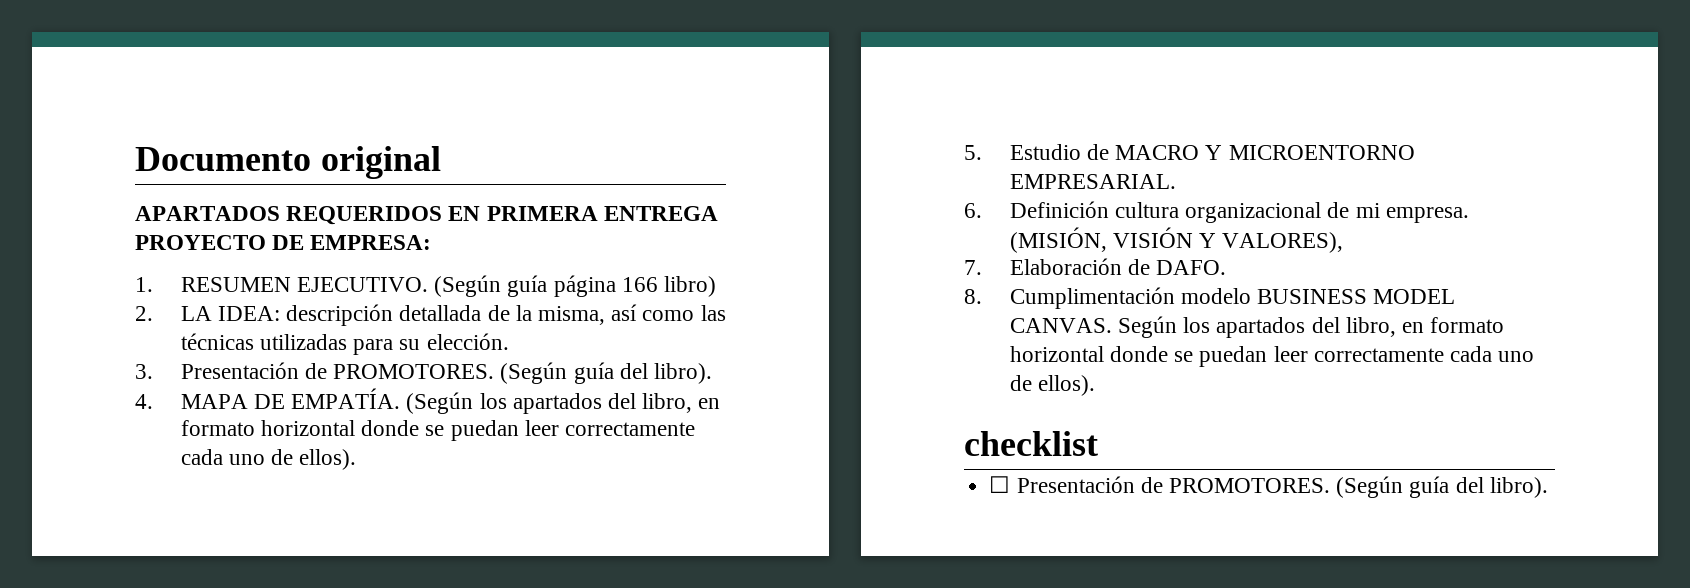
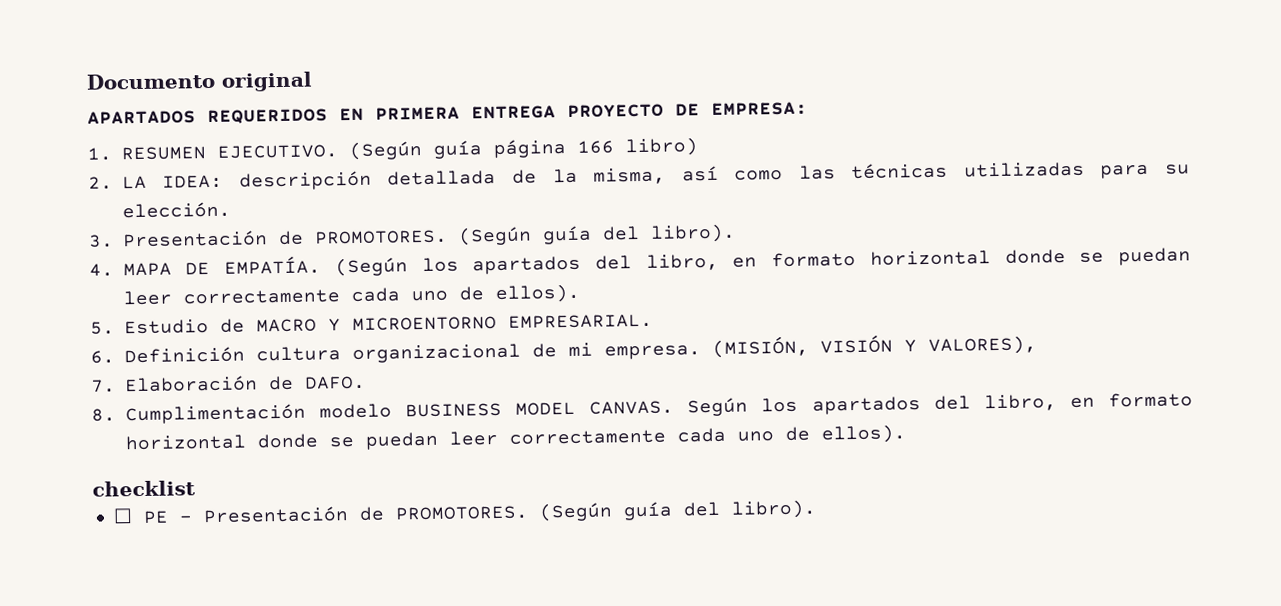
(1011, 484) none -> [143,510,194,524] PE -

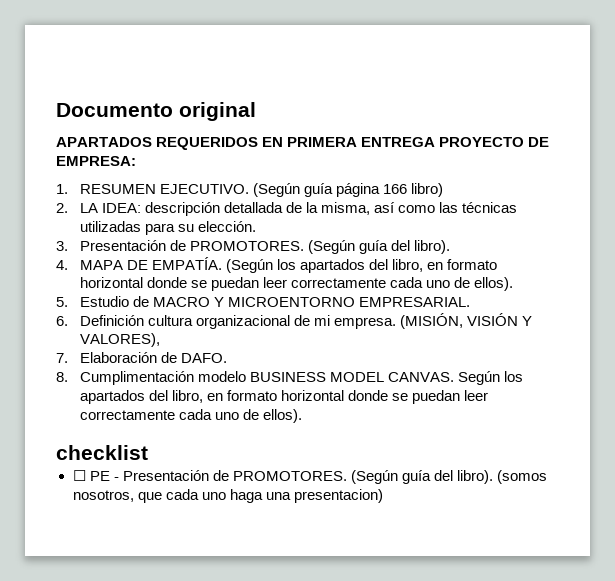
(818, 509) none -> [497,470,547,484] [72,489,383,503] (somos nosotros, que cada uno haga una presentacion)

